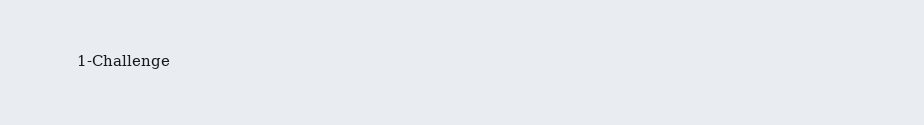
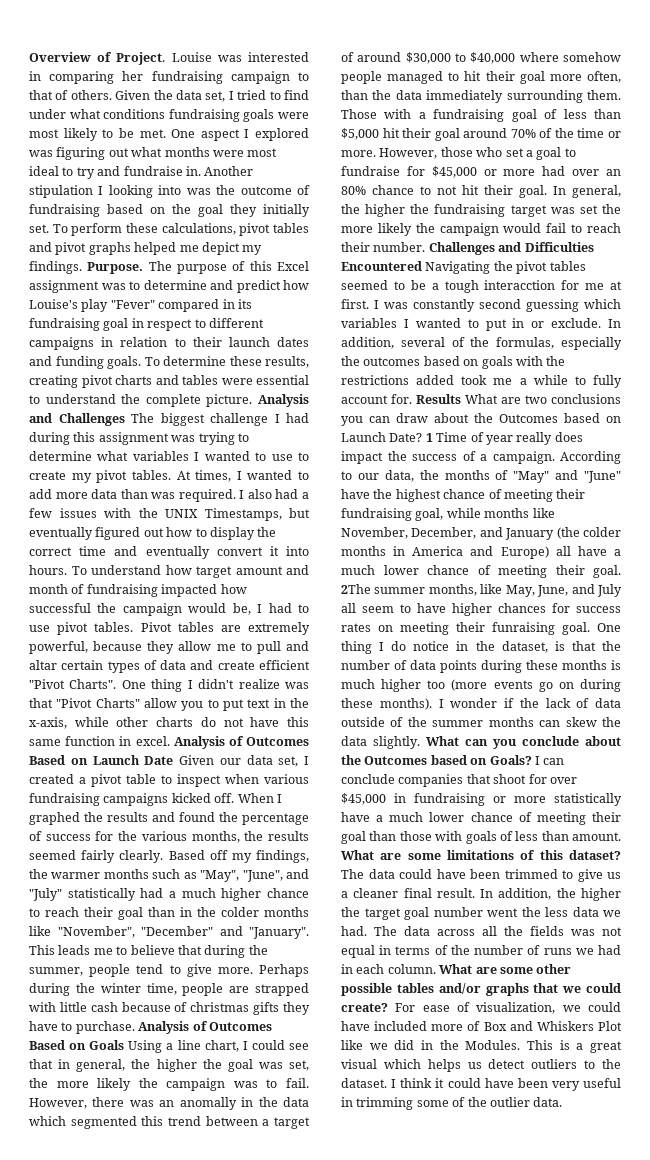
[77,55,170,69] 1-Challenge -> [29,52,309,65] [29,71,309,84] [29,90,310,102] [29,109,309,122] [29,128,309,141] [29,147,278,160] [29,166,254,179] [29,185,310,198] [29,204,310,217] [29,223,309,236] [29,242,263,255] [29,261,310,274] [29,280,309,293] [29,299,252,312] [29,318,264,331] [29,337,309,350] [29,356,309,369] [29,375,309,388] [29,394,309,407] [29,413,309,426] [29,432,249,445] [29,451,309,461] [29,470,309,483] [29,489,309,502] [29,508,310,521] [29,527,277,540] [29,546,309,559] [29,565,309,578] [29,584,247,597] [29,603,309,616] [29,622,310,635] [29,641,309,654] [29,660,310,673] [29,679,309,692] [29,698,310,711] [29,717,309,729] [29,736,309,749] [29,755,309,767] [29,774,309,787] [29,793,282,806] [29,812,309,825] [29,831,309,843] [29,850,309,863] [29,869,309,882] [29,888,309,901] [29,907,309,920] [29,926,309,939] [29,945,268,958] [29,964,309,977] [29,983,309,996] [29,1002,310,1015] [29,1021,272,1034] [29,1040,309,1053] [29,1059,309,1072] [29,1078,310,1091] [29,1097,309,1110] [29,1116,310,1129] [341,52,621,64] [341,71,621,84] [341,90,621,103] [341,109,621,122] [341,128,621,141] [341,147,576,160] [341,166,621,178] [341,185,621,198] [341,204,621,217] [341,223,621,236] [341,242,594,255] [341,261,586,274] [341,280,622,293] [341,299,621,312] [341,318,621,331] [341,337,622,350] [341,356,566,369] [341,375,622,388] [341,394,621,404] [341,413,621,426] [341,432,583,445] [341,451,621,464] [341,470,621,483] [341,489,586,502] [341,508,555,521] [341,527,621,540] [341,546,621,559] [341,565,621,578] [341,584,622,597] [341,603,621,616] [341,622,621,635] [341,641,621,654] [341,660,621,673] [341,679,621,692] [341,698,621,710] [341,717,621,727] [341,736,621,749] [341,755,565,765] [341,774,577,787] [341,793,622,806] [341,812,621,825] [341,831,621,844] [341,850,621,860] [341,869,621,882] [341,888,621,901] [341,907,621,920] [341,926,622,936] [341,945,621,958] [341,964,572,974] [341,983,621,996] [341,1002,621,1014] [341,1021,622,1031] [341,1040,622,1053] [341,1059,621,1072] [341,1078,621,1091] [341,1097,563,1110] Overview of Project. Louise was interested in comparing her fundraising campaign to that of others. Given the data set, I tried to find under what conditions fundraising goals were most likely to be met. One aspect I explored was figuring out what months were most ideal to try and fundraise in. Another stipulation I looking into was the outcome of fundraising based on the goal they initially set. To perform these calculations, pivot tables and pivot graphs helped me depict my findings. Purpose. The purpose of this Excel assignment was to determine and predict how Louise's play "Fever" compared in its fundraising goal in respect to different campaigns in relation to their launch dates and funding goals. To determine these results, creating pivot charts and tables were essential to understand the complete picture. Analysis and Challenges The biggest challenge I had during this assignment was trying to determine what variables I wanted to use to create my pivot tables. At times, I wanted to add more data than was required. I also had a few issues with the UNIX Timestamps, but eventually figured out how to display the correct time and eventually convert it into hours. To understand how target amount and month of fundraising impacted how successful the campaign would be, I had to use pivot tables. Pivot tables are extremely powerful, because they allow me to pull and altar certain types of data and create efficient "Pivot Charts". One thing I didn't realize was that "Pivot Charts" allow you to put text in the x-axis, while other charts do not have this same function in excel. Analysis of Outcomes Based on Launch Date Given our data set, I created a pivot table to inspect when various fundraising campaigns kicked off. When I graphed the results and found the percentage of success for the various months, the results seemed fairly clearly. Based off my findings, the warmer months such as "May", "June", and "July" statistically had a much higher chance to reach their goal than in the colder months like "November", "December" and "January". This leads me to believe that during the summer, people tend to give more. Perhaps during the winter time, people are strapped with little cash because of christmas gifts they have to purchase. Analysis of Outcomes Based on Goals Using a line chart, I could see that in general, the higher the goal was set, the more likely the campaign was to fail. However, there was an anomally in the data which segmented this trend between a target of around $30,000 to $40,000 where somehow people managed to hit their goal more often, than the data immediately surrounding them. Those with a fundraising goal of less than $5,000 hit their goal around 70% of the time or more. However, those who set a goal to fundraise for $45,000 or more had over an 80% chance to not hit their goal. In general, the higher the fundraising target was set the more likely the campaign would fail to reach their number. Challenges and Difficulties Encountered Navigating the pivot tables seemed to be a tough interacction for me at first. I was constantly second guessing which variables I wanted to put in or exclude. In addition, several of the formulas, especially the outcomes based on goals with the restrictions added took me a while to fully account for. Results What are two conclusions you can draw about the Outcomes based on Launch Date? 1 Time of year really does impact the success of a campaign. According to our data, the months of "May" and "June" have the highest chance of meeting their fundraising goal, while months like November, December, and January (the colder months in America and Europe) all have a much lower chance of meeting their goal. 2The summer months, like May, June, and July all seem to have higher chances for success rates on meeting their funraising goal. One thing I do notice in the dataset, is that the number of data points during these months is much higher too (more events go on during these months). I wonder if the lack of data outside of the summer months can skew the data slightly. What can you conclude about the Outcomes based on Goals? I can conclude companies that shoot for over $45,000 in fundraising or more statistically have a much lower chance of meeting their goal than those with goals of less than amount. What are some limitations of this dataset? The data could have been trimmed to give us a cleaner final result. In addition, the higher the target goal number went the less data we had. The data across all the fields was not equal in terms of the number of runs we had in each column. What are some other possible tables and/or graphs that we could create? For ease of visualization, we could have included more of Box and Whiskers Plot like we did in the Modules. This is a great visual which helps us detect outliers to the dataset. I think it could have been very useful in trimming some of the outlier data.

